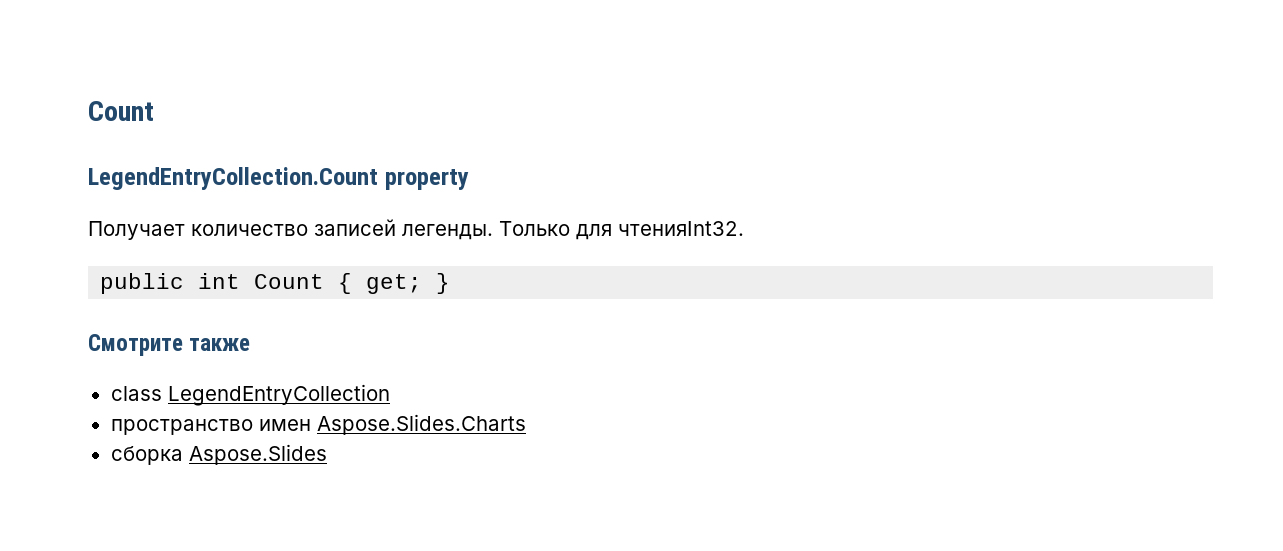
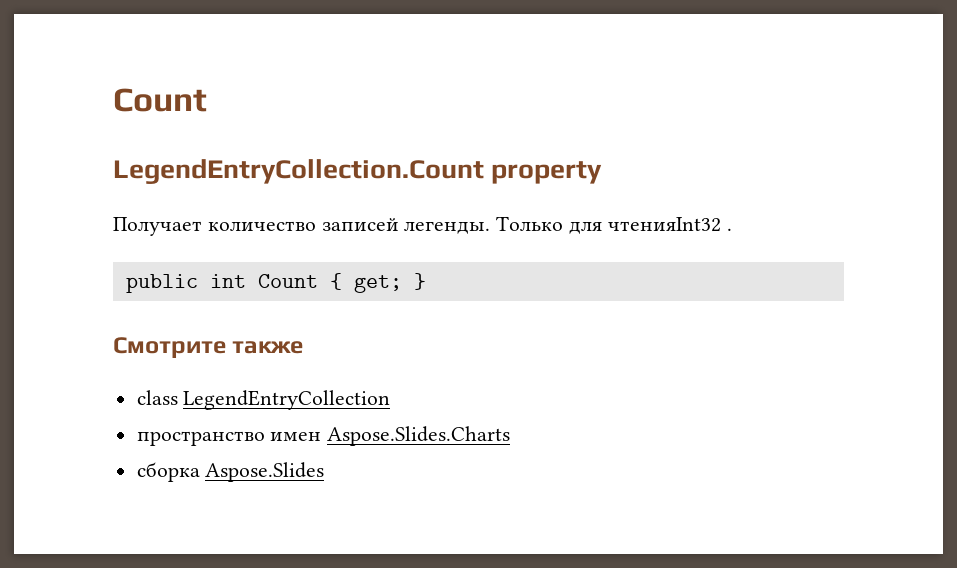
[618,221,744,236] чтенияInt32. -> [607,217,732,232] чтенияInt32 .

